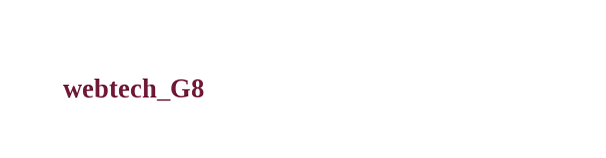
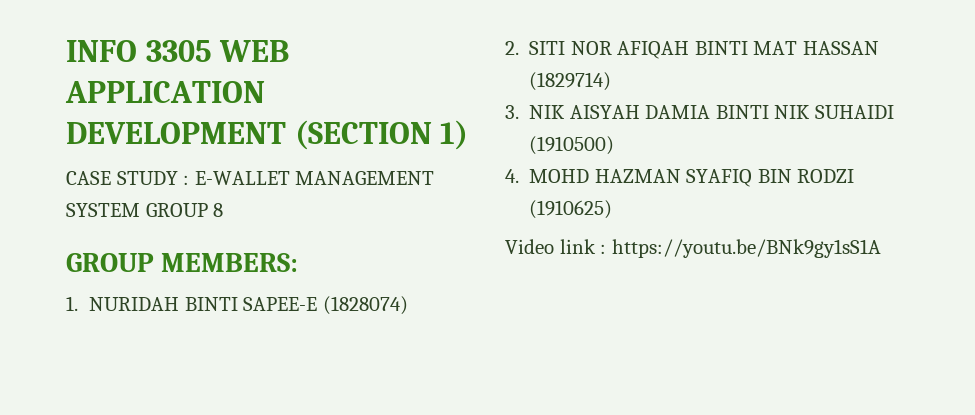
[62,78,205,102] webtech_G8 -> [66,40,290,62] [65,81,265,103] [66,120,469,150] [66,171,435,185] [66,203,224,217] [66,253,299,272] [66,296,408,315] [505,41,879,59] [529,72,612,91] [505,105,894,119] [529,136,615,155] [505,169,855,187] [529,200,613,219] [505,239,881,258] INFO 3305 WEB APPLICATION DEVELOPMENT (SECTION 1) // CASE STUDY : E-WALLET MANAGEMENT SYSTEM GROUP 8 // GROUP MEMBERS: // 1. NURIDAH BINTI SAPEE-E (1828074) // 2. SITI NOR AFIQAH BINTI MAT HASSAN (1829714) // 3. NIK AISYAH DAMIA BINTI NIK SUHAIDI (1910500) // 4. MOHD HAZMAN SYAFIQ BIN RODZI (1910625) // Video link : https://youtu.be/BNk9gy1sS1A

